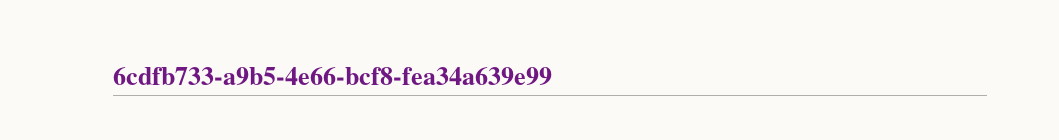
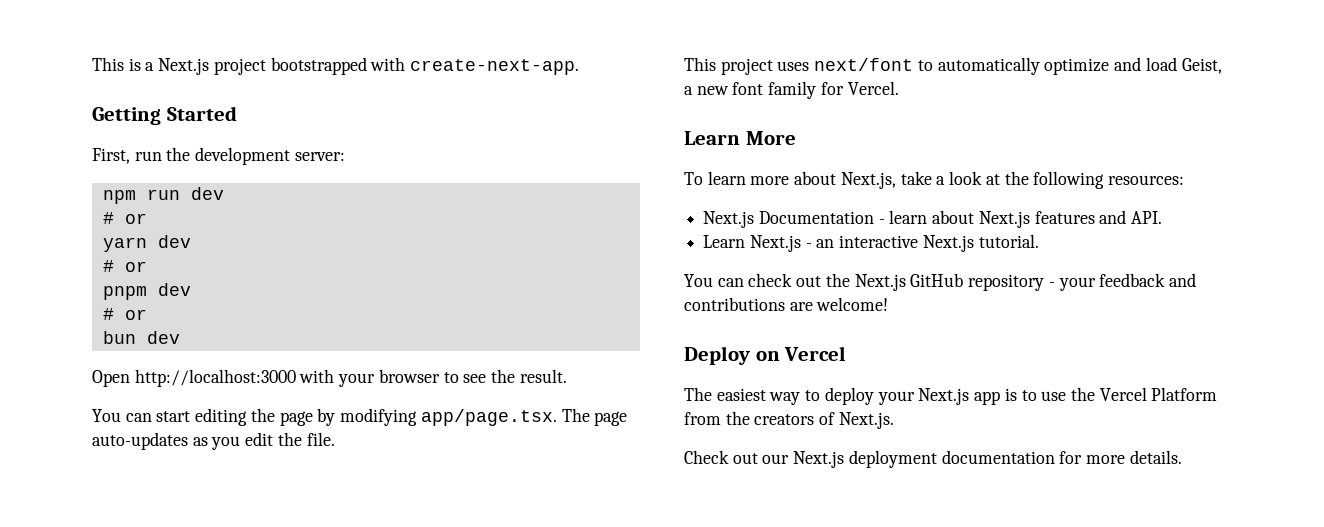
[113,67,552,85] 6cdfb733-a9b5-4e66-bcf8-fea34a639e99 -> [92,57,580,75] [92,106,237,125] [92,147,345,165] [102,187,224,204] [102,212,147,224] [102,235,191,252] [102,260,147,272] [102,283,191,300] [102,308,147,320] [102,331,180,344] [92,369,567,387] [92,408,628,426] [92,432,335,450] [684,57,1222,75] [684,81,899,99] [684,131,796,145] [684,171,1184,189] [703,210,1163,228] [703,234,1039,252] [684,273,1196,291] [684,297,889,311] [684,346,847,365] [684,387,1218,405] [684,411,894,429] [684,450,1182,468] This is a Next.js project bootstrapped with create-next-app. // Getting Started // First, run the development server: // npm run dev // # or // yarn dev // # or // pnpm dev // # or // bun dev // Open http://localhost:3000 with your browser to see the result. // You can start editing the page by modifying app/page.tsx. The page auto-updates as you edit the file. // This project uses next/font to automatically optimize and load Geist, a new font family for Vercel. // Learn More // To learn more about Next.js, take a look at the following resources: // Next.js Documentation - learn about Next.js features and API. // Learn Next.js - an interactive Next.js tutorial. // You can check out the Next.js GitHub repository - your feedback and contributions are welcome! // Deploy on Vercel // The easiest way to deploy your Next.js app is to use the Vercel Platform from the creators of Next.js. // Check out our Next.js deployment documentation for more details.

